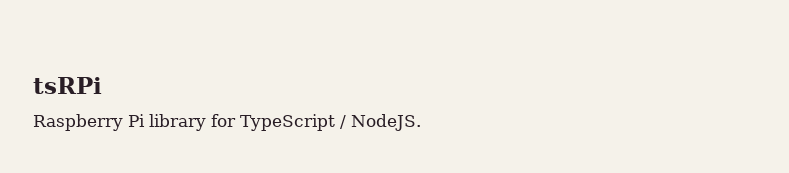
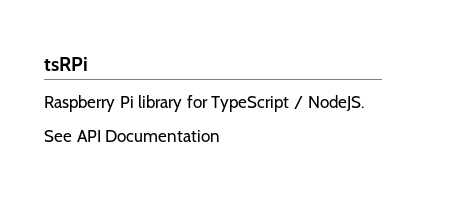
(421, 122) none -> [44,130,221,142] // See API Documentation

